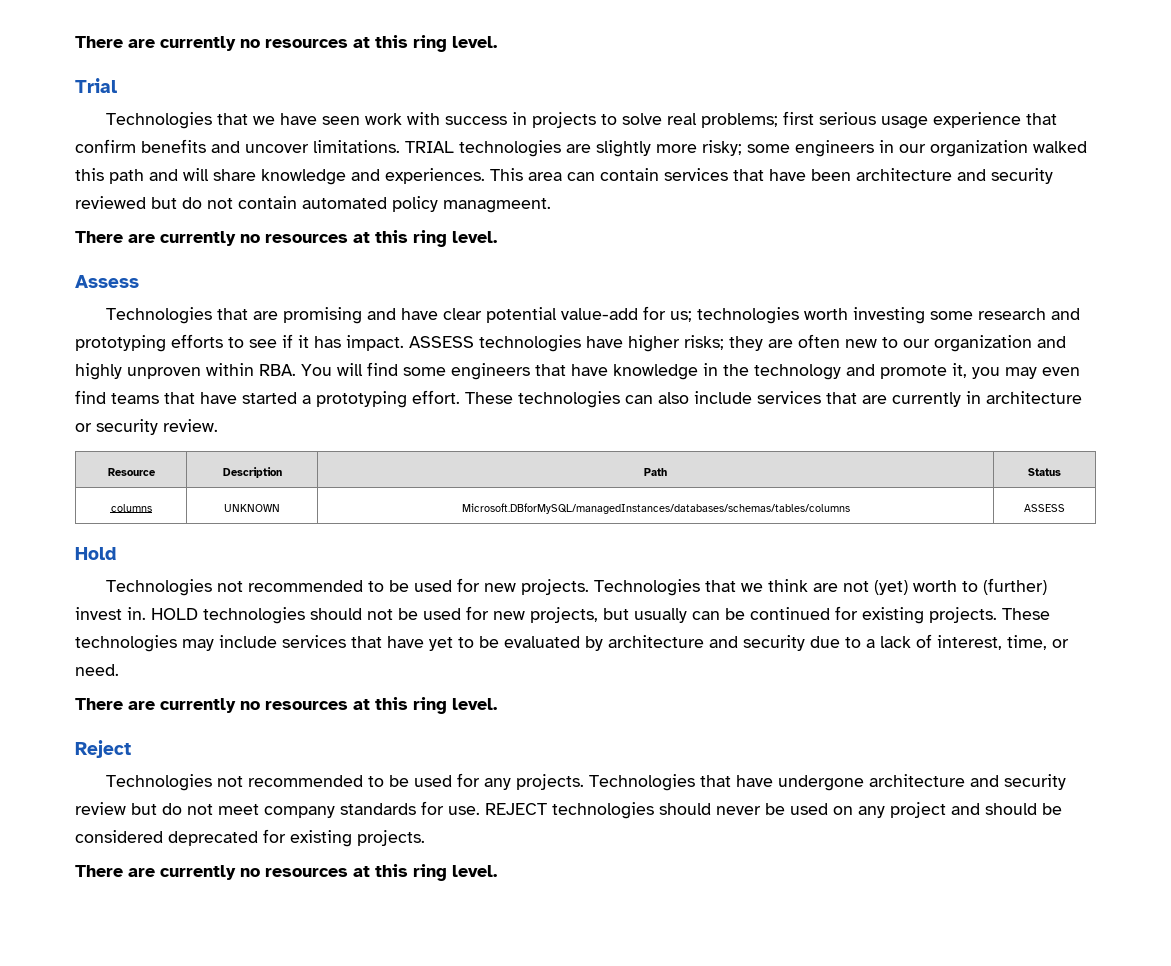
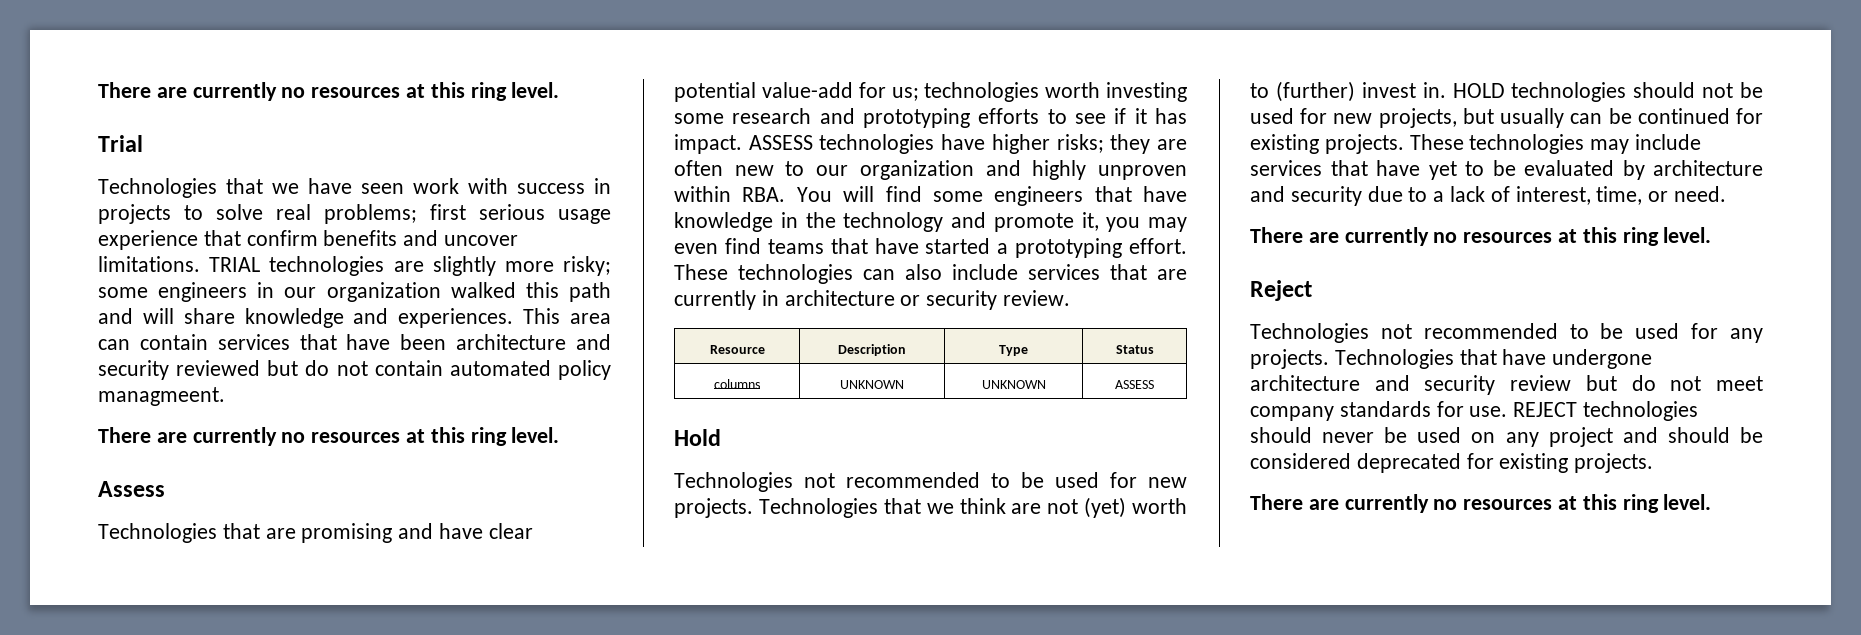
[644,468,667,476] Path -> [999,345,1028,356] Type
[461,503,850,514] Microsoft.DBforMySQL/managedInstances/databases/schemas/tables/columns -> [981,380,1046,389] UNKNOWN

